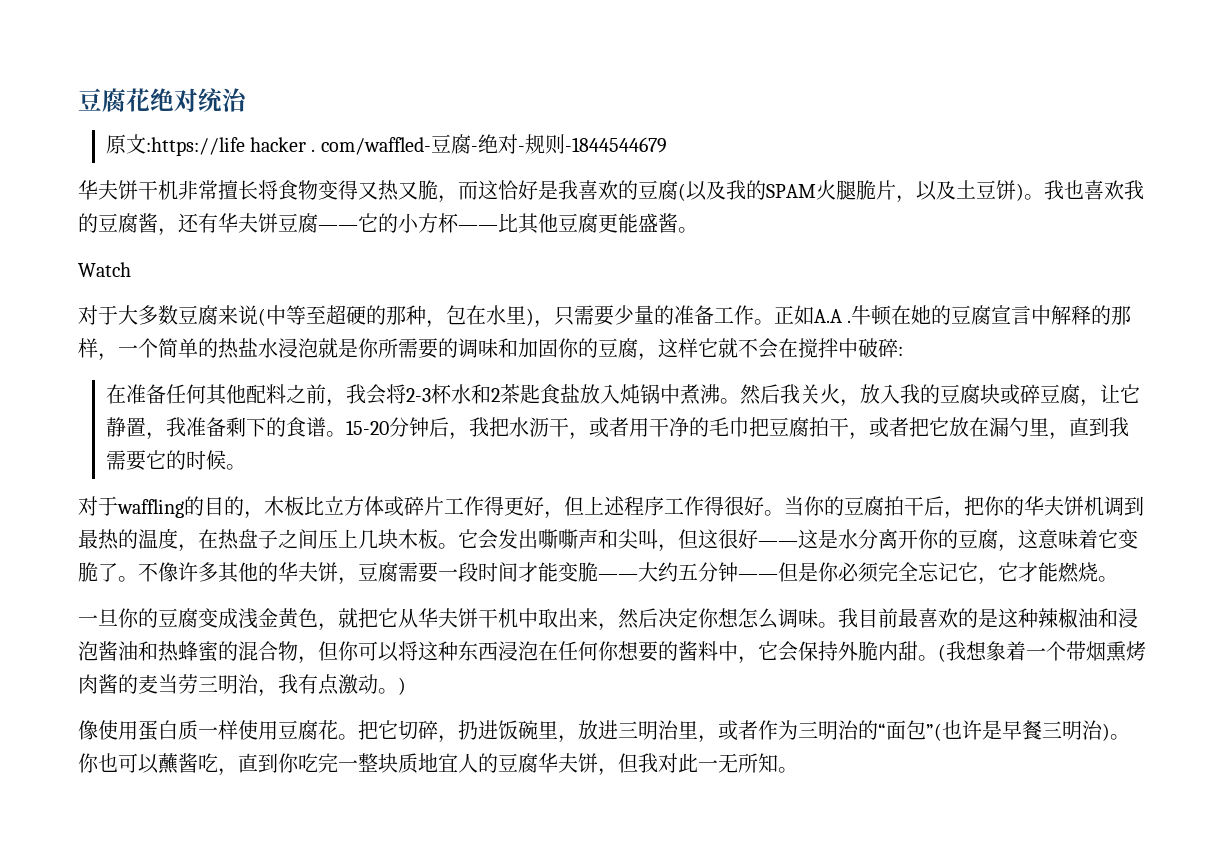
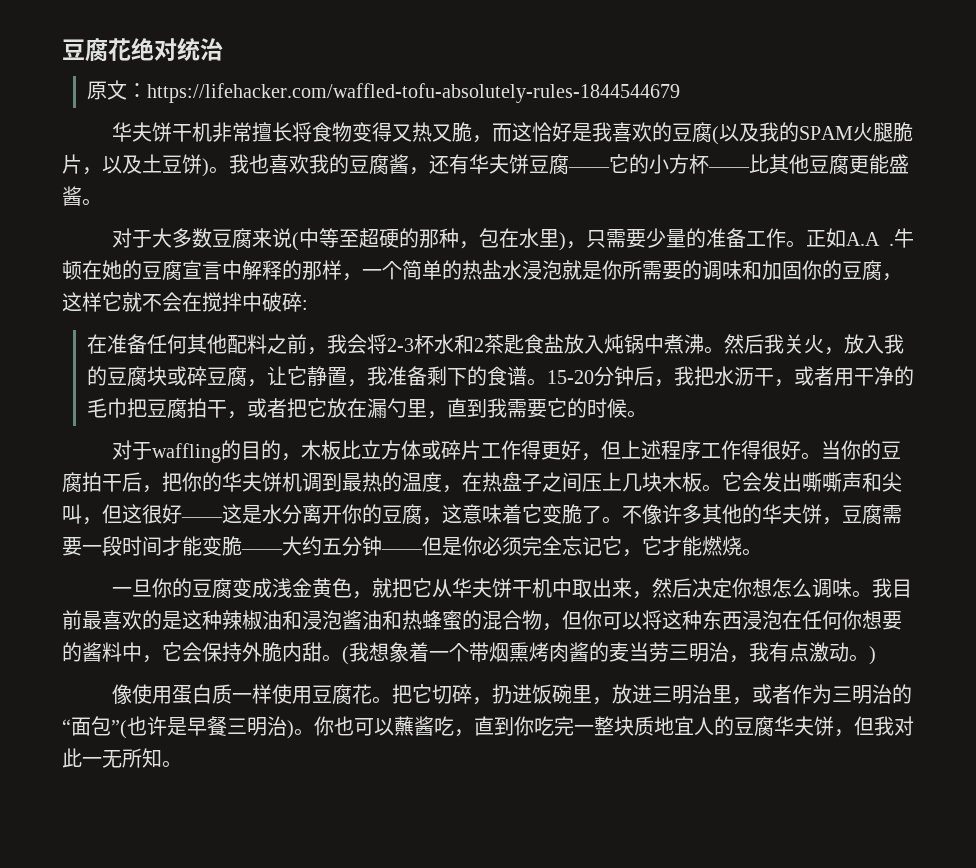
[145,134,667,156] :https://life hacker . com/waffled-豆腐-绝对-规则-1844544679 -> [126,83,680,103] ：https://lifehacker.com/waffled-tofu-absolutely-rules-1844544679
[78,262,131,277] // Watch -> (102, 202) none

